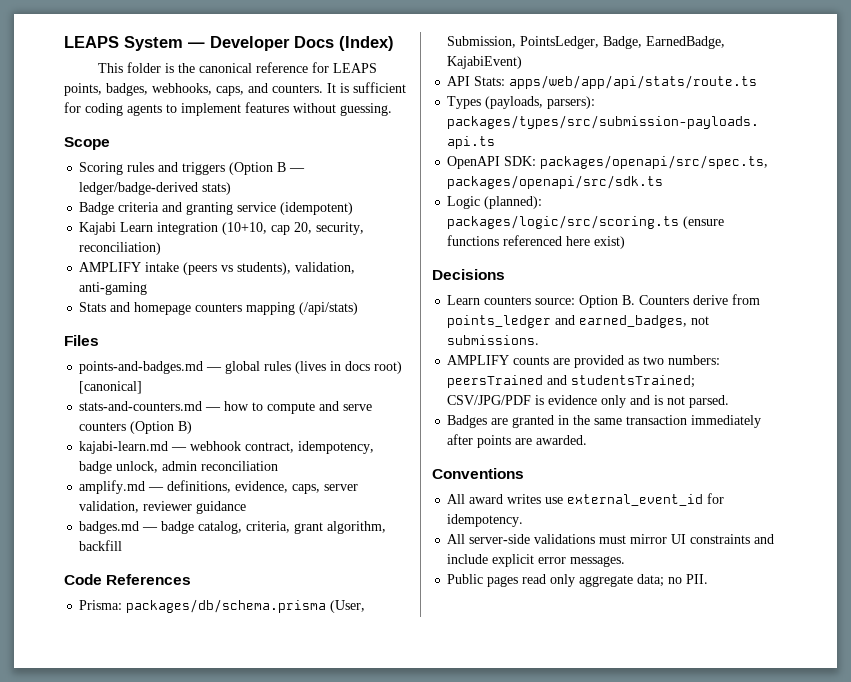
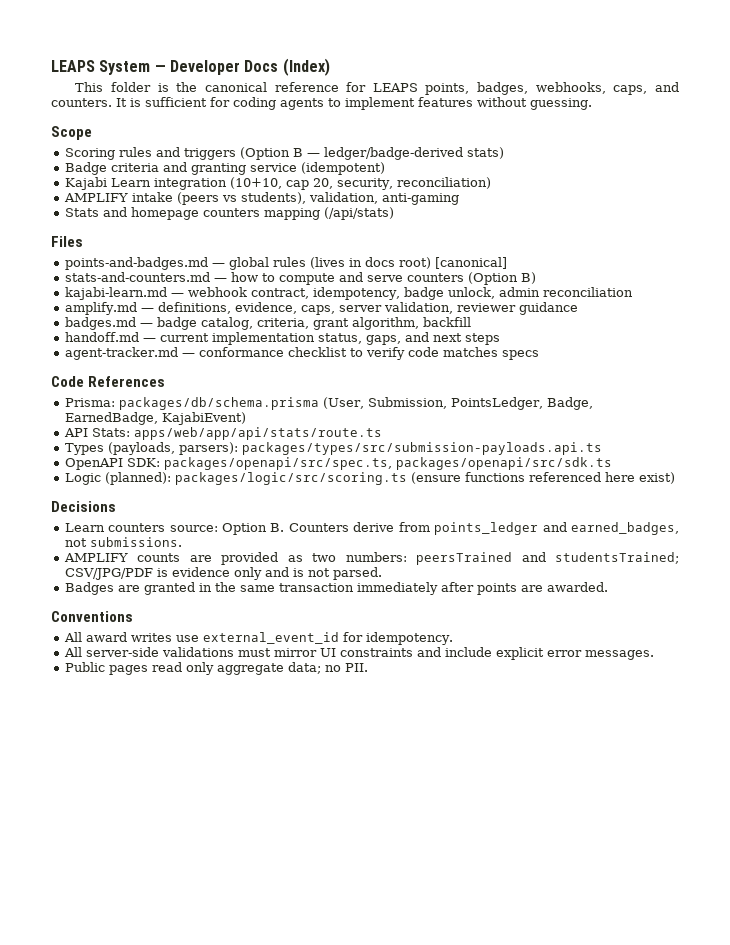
(123, 545) none -> [64,332,500,345] [64,347,539,360] // handoff.md — current implementation status, gaps, and next steps // agent-tracker.md — conformance checklist to verify code matches specs

